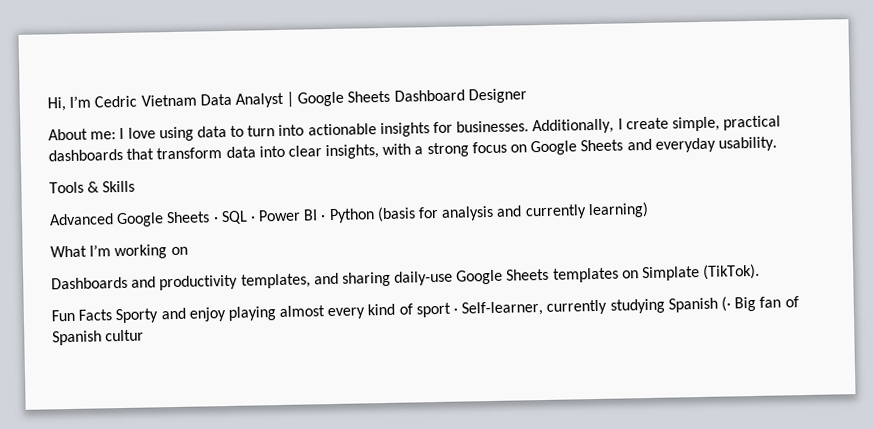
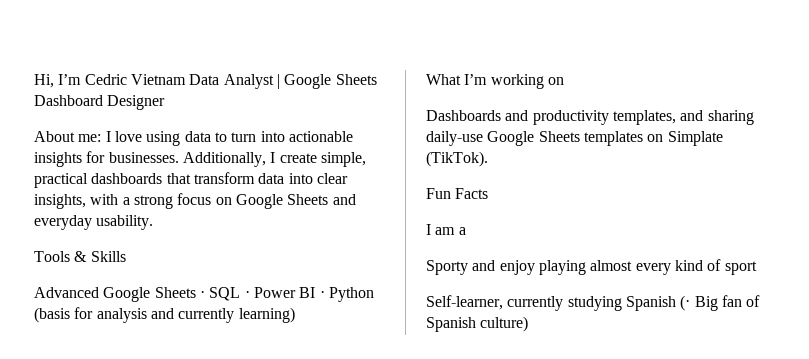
(113, 315) none -> [426,224,466,235] // I am a //
[453,307,459,314] · -> (757, 268) //
[105,329,145,342] cultur -> [480,316,529,332] culture)

